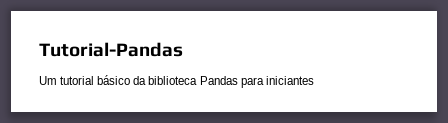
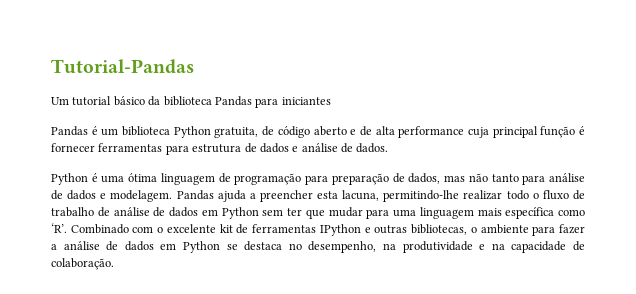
(314, 80) none -> [51,126,585,138] [51,143,389,155] [51,173,586,185] [51,190,585,202] [51,207,585,219] [51,223,586,236] [51,241,586,253] [51,258,114,270] // Pandas é um biblioteca Python gratuita, de código aberto e de alta performance cuja principal função é fornecer ferramentas para estrutura de dados e análise de dados. // Python é uma ótima linguagem de programação para preparação de dados, mas não tanto para análise de dados e modelagem. Pandas ajuda a preencher esta lacuna, permitindo-lhe realizar todo o fluxo de trabalho de análise de dados em Python sem ter que mudar para uma linguagem mais específica como ‘R’. Combinado com o excelente kit de ferramentas IPython e outras bibliotecas, o ambiente para fazer a análise de dados em Python se destaca no desempenho, na produtividade e na capacidade de colaboração.

